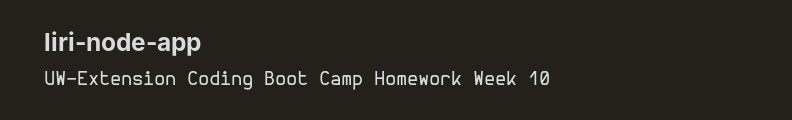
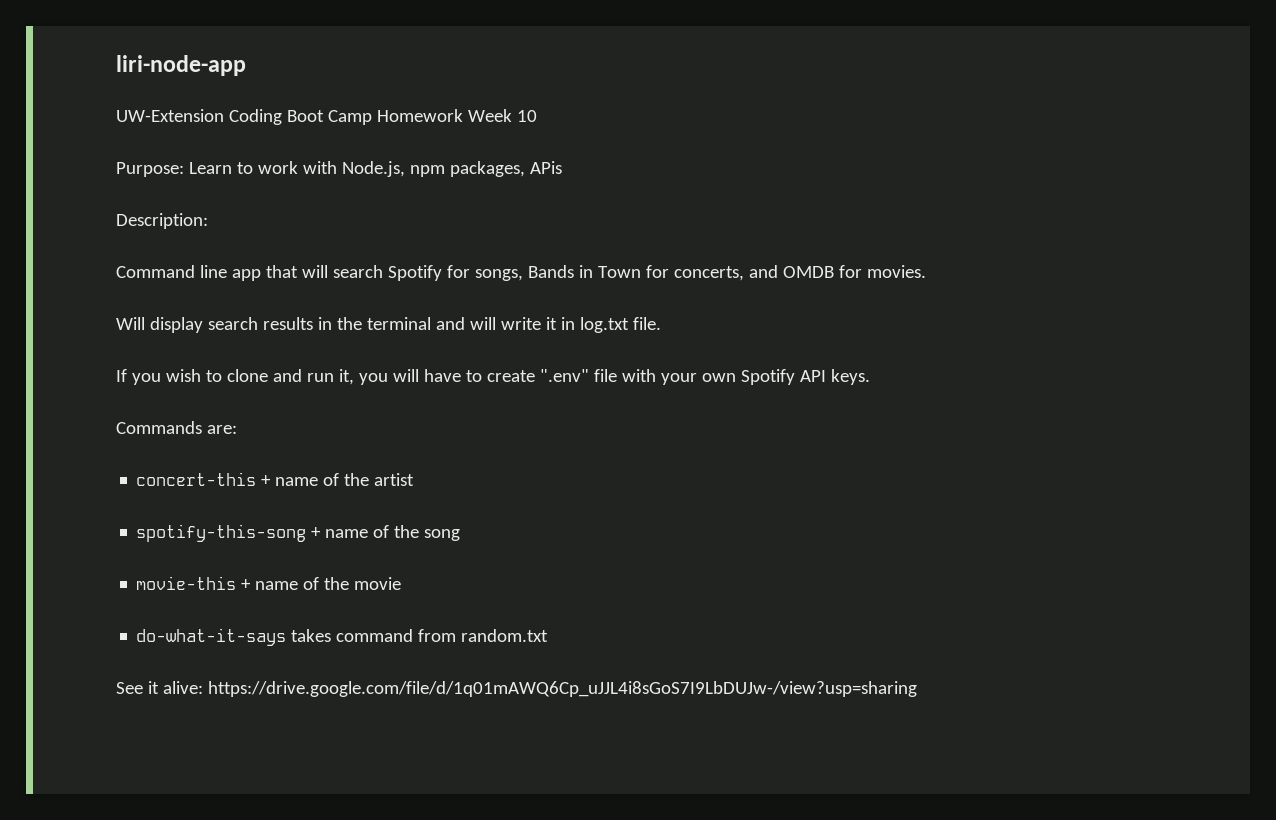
(550, 78) none -> [116,161,562,177] [116,213,208,229] [116,265,926,281] [116,317,661,333] [116,369,870,385] [116,421,237,434] [136,472,415,486] [136,524,461,542] [136,576,402,590] [136,628,549,646] [116,681,917,697] // Purpose: Learn to work with Node.js, npm packages, APis // Description: // Command line app that will search Spotify for songs, Bands in Town for concerts, and OMDB for movies. // Will display search results in the terminal and will write it in log.txt file. // If you wish to clone and run it, you will have to create ".env" file with your own Spotify API keys. // Commands are: // concert-this + name of the artist // spotify-this-song + name of the song // movie-this + name of the movie // do-what-it-says takes command from random.txt // See it alive: https://drive.google.com/file/d/1q01mAWQ6Cp_uJJL4i8sGoS7I9LbDUJw-/view?usp=sharing

